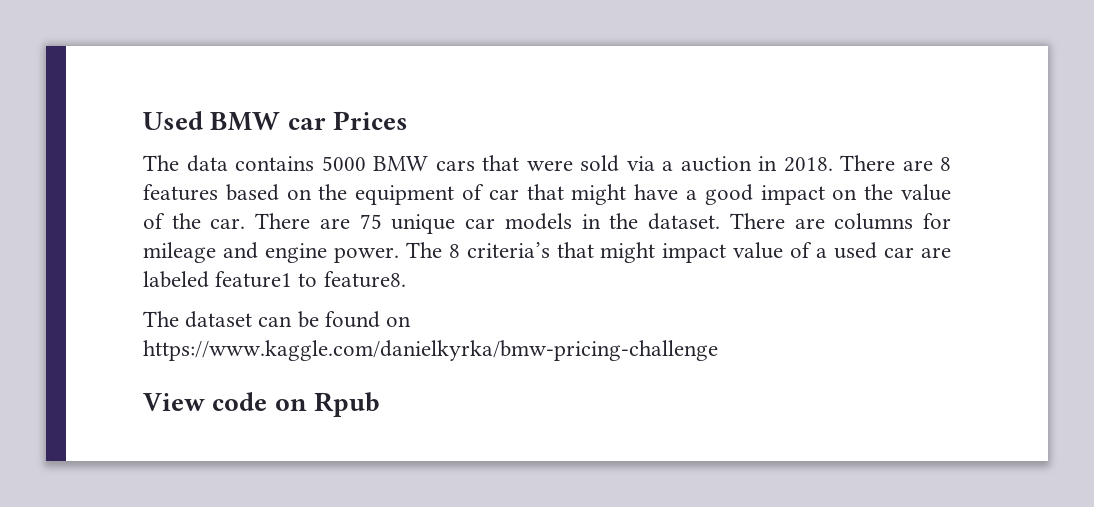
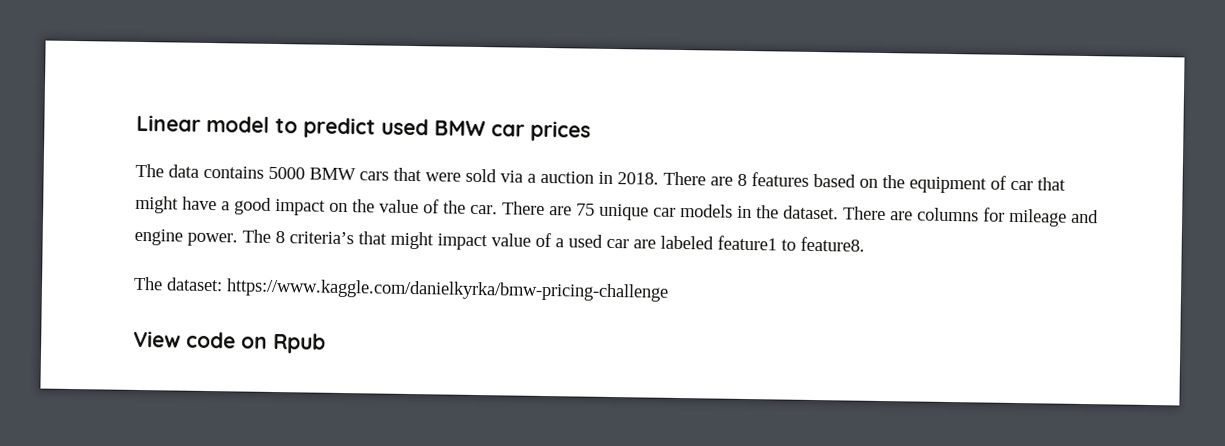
[143,111,203,130] Used -> [136,114,429,139] Linear model to predict used
[332,111,408,130] Prices -> [530,120,591,142] prices
[185,311,412,328] dataset can be found on -> [166,277,223,292] dataset:

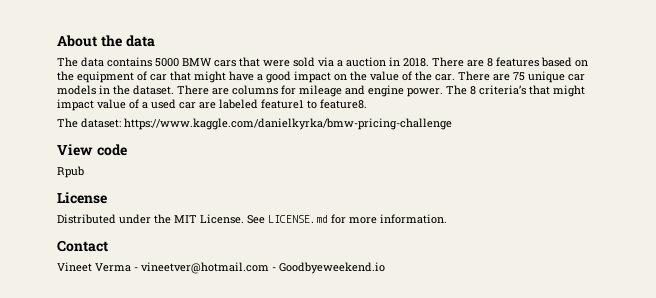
[136,114,591,142] Linear model to predict used BMW car prices -> [57,35,155,47] About the data
[241,336,268,349] on -> (127, 150) //
(326, 343) none -> [57,192,107,204] [57,214,447,224] [57,240,108,252] [57,262,385,274] // License // Distributed under the MIT License. See LICENSE.md for more information. // Contact // Vineet Verma - vineetver@hotmail.com - Goodbyeweekend.io

